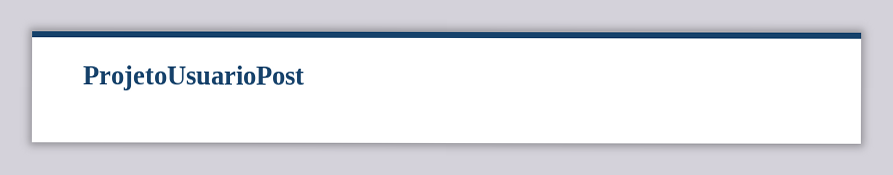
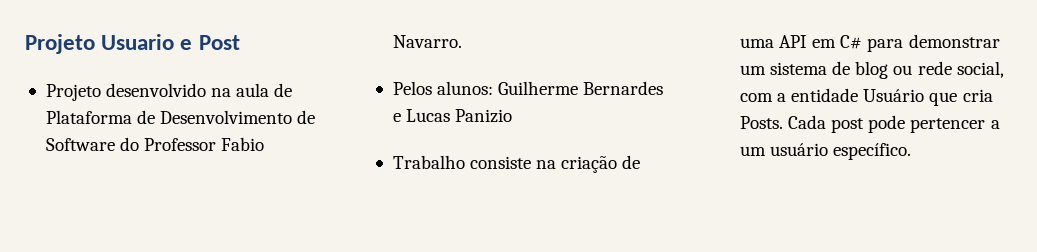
[82,65,305,91] ProjetoUsuarioPost -> [25,34,240,54] [45,83,293,101] [45,110,316,124] [45,137,265,151] [392,35,462,48] [392,81,664,95] [392,109,513,123] [392,155,641,173] [739,34,1000,52] [739,61,1004,79] [739,88,993,106] [739,115,1000,133] [739,143,912,160] Projeto Usuario e Post // Projeto desenvolvido na aula de Plataforma de Desenvolvimento de Software do Professor Fabio Navarro. // Pelos alunos: Guilherme Bernardes e Lucas Panizio // Trabalho consiste na criação de uma API em C# para demonstrar um sistema de blog ou rede social, com a entidade Usuário que cria Posts. Cada post pode pertencer a um usuário específico.

